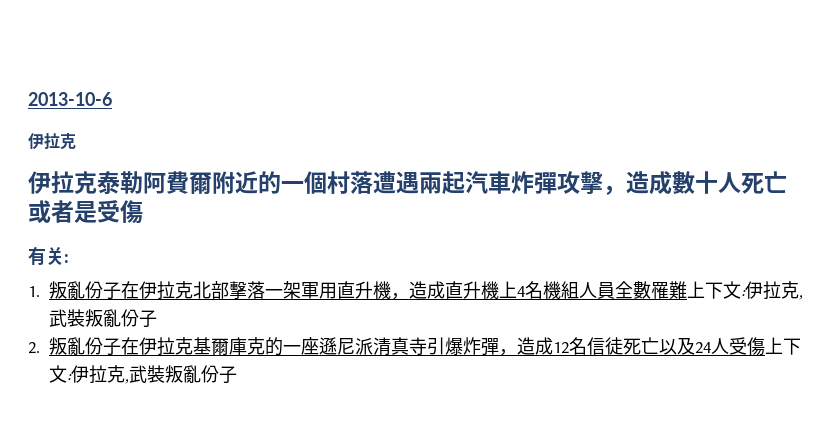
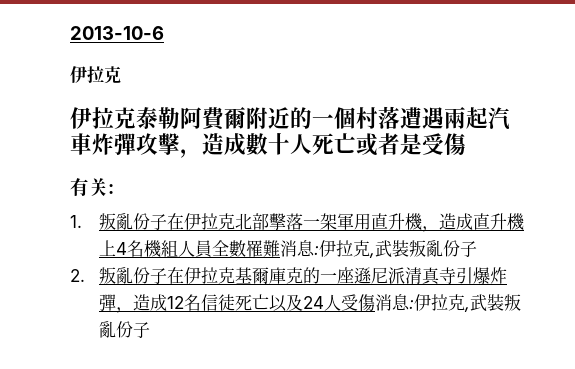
[687,281,741,299] 上下文 -> [279,240,315,257] 消息
[765,337,801,355] [49,365,67,383] 上下文 -> [374,294,410,311] 消息

